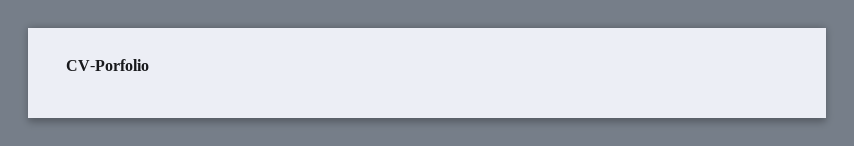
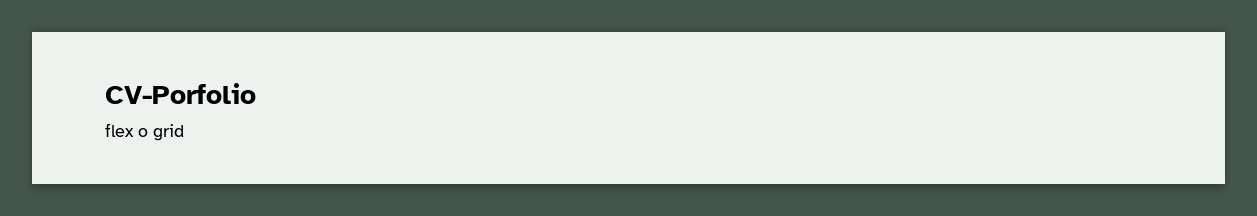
(149, 65) none -> [105,123,184,141] // flex o grid

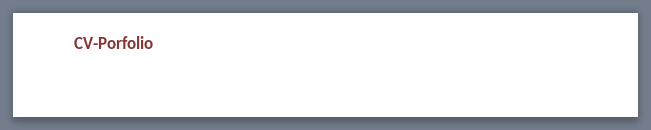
[105,123,184,141] // flex o grid -> (153, 42) none

